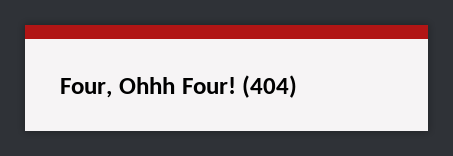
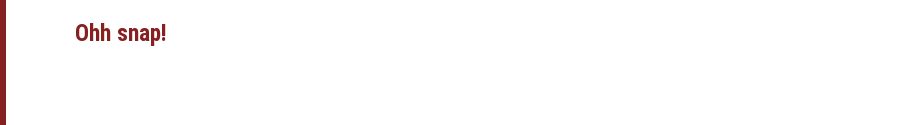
[60,75,298,98] Four, Ohhh Four! (404) -> [75,23,168,46] Ohh snap!

